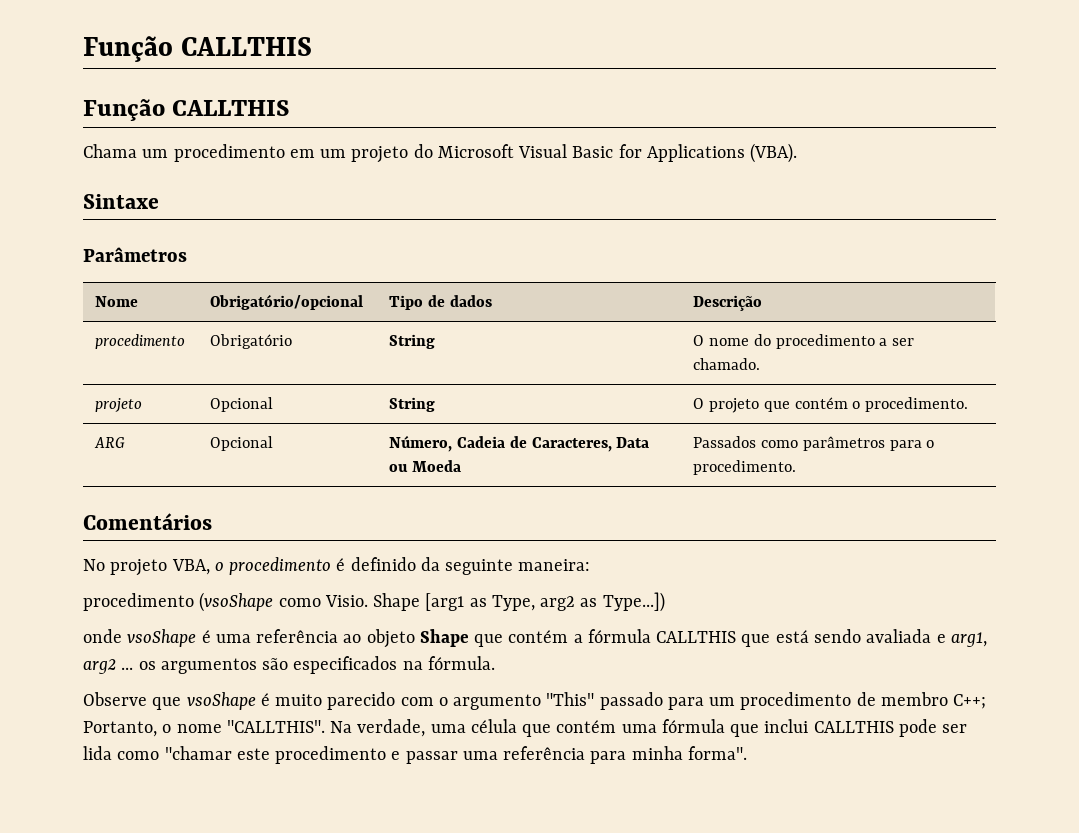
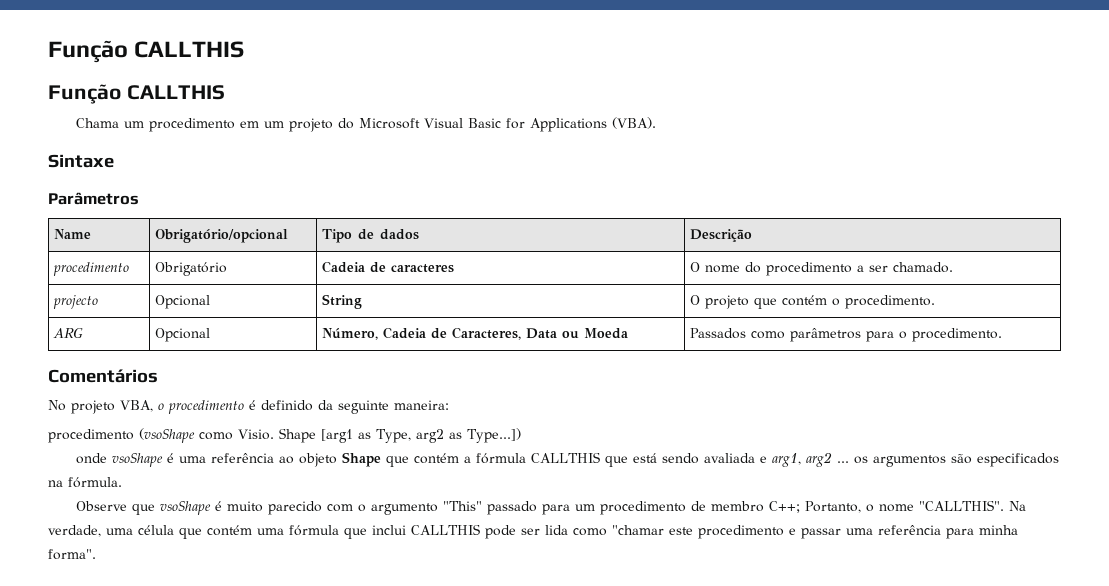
[95,296,139,307] Nome -> [53,229,91,239] Name
[389,334,436,349] String -> [321,261,454,273] Cadeia de caracteres
[95,398,143,412] projeto -> [52,295,98,309] projecto

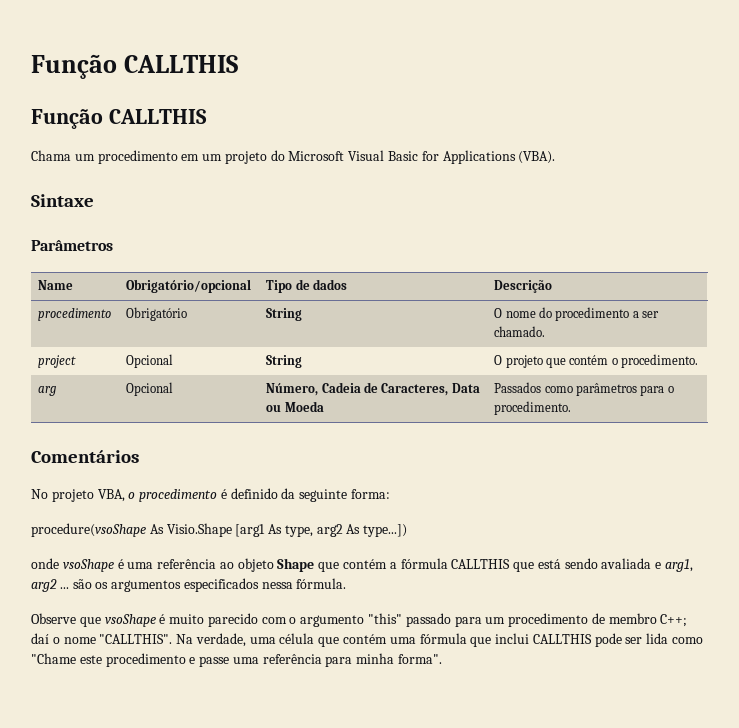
[321,261,454,273] Cadeia de caracteres -> [266,308,303,321] String
[52,295,98,309] projecto -> [38,355,77,368] project
[52,328,83,339] ARG -> [38,386,57,396] arg
[394,400,449,410] [48,428,521,443] maneira: // procedimento (vsoShape como Visio. Shape [arg1 as Type, arg2 as Type...]) -> [351,489,391,499] [31,523,408,537] forma: // procedure(vsoShape As Visio.Shape [arg1 As type, arg2 As type...])
(850, 462) none -> [72,579,92,589] são
[951,453,1060,467] [48,480,63,487] são especificados na -> [183,578,293,592] especificados nessa
[443,501,483,511] "This" -> [368,613,403,624] "this"
[805,501,862,513] Portanto, -> [31,633,49,644] daí
[612,525,664,535] "chamar -> [31,653,76,664] "Chame
[801,528,841,539] passar -> [199,656,230,667] passe

